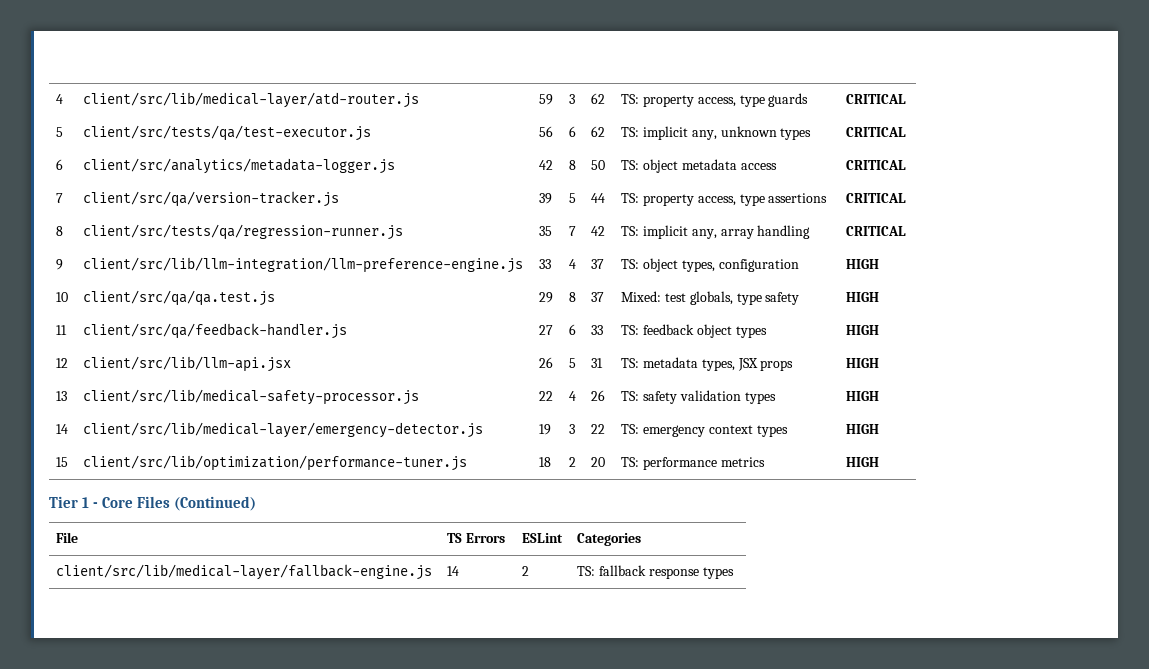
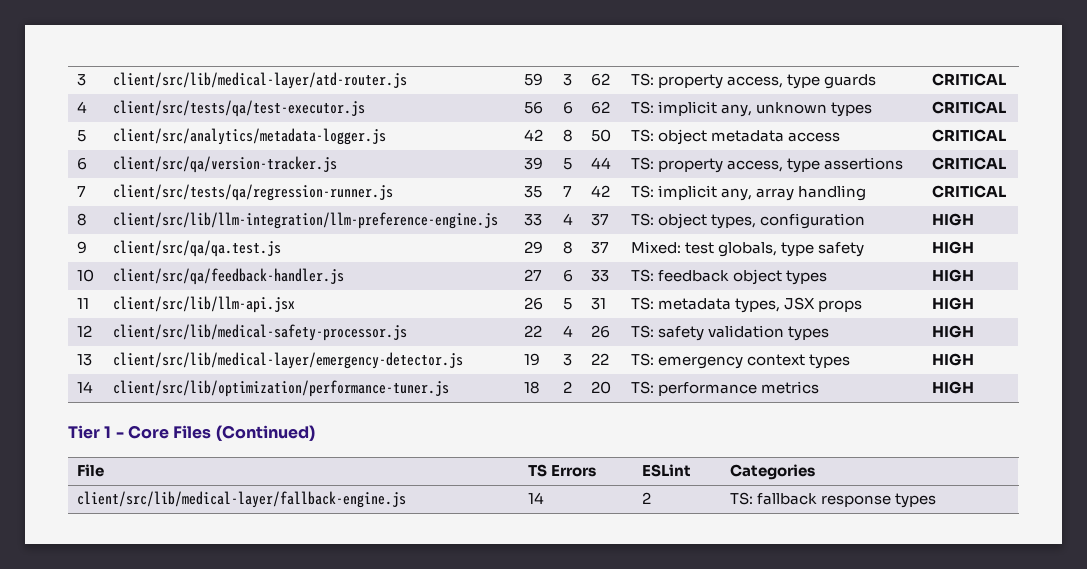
[56,94,64,104] 4 -> [76,74,86,86] 3
[56,127,64,137] 5 -> [76,101,87,113] 4
[56,159,64,170] 6 -> [76,130,86,142] 5
[56,193,64,203] 7 -> [76,157,87,170] 6
[56,226,64,236] 8 -> [76,186,86,197] 7
[56,259,64,270] 9 -> [76,213,87,226] 8
[56,292,69,302] 10 -> [76,241,87,254] 9
[56,325,68,335] 11 -> [76,269,94,282] 10
[56,358,69,368] 12 -> [76,298,89,309] 11
[56,391,68,401] 13 -> [76,325,92,337] 12
[56,424,69,434] 14 -> [76,354,92,366] 13
[56,457,69,467] 15 -> [76,381,93,393] 14

